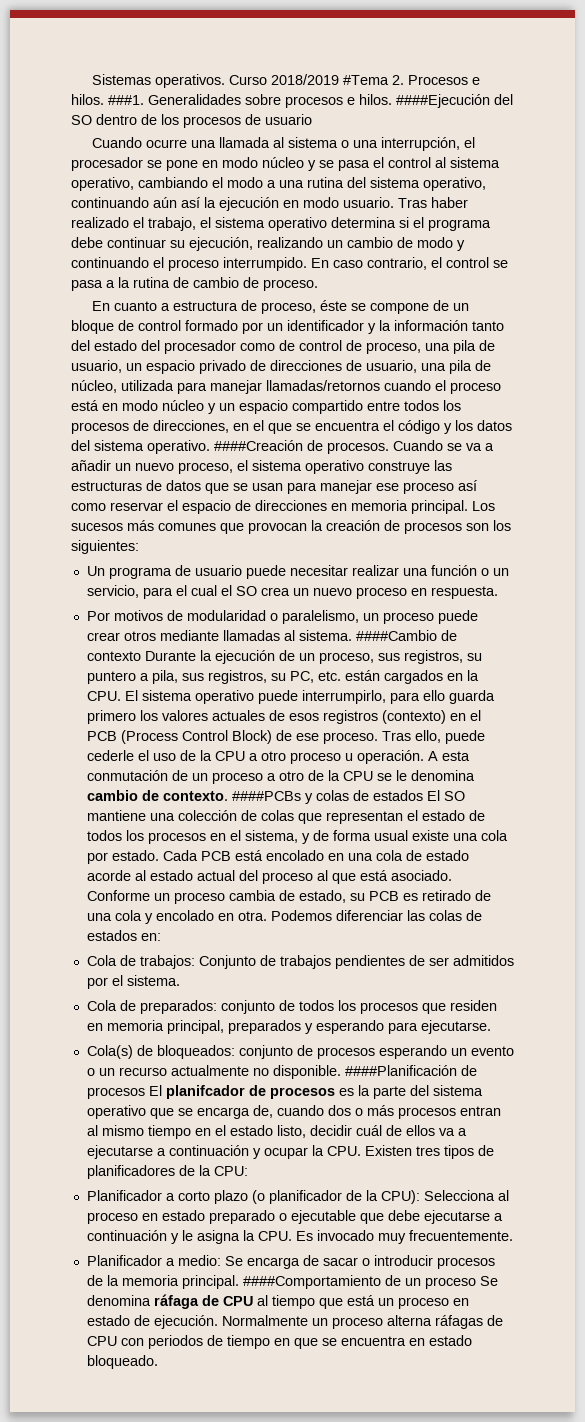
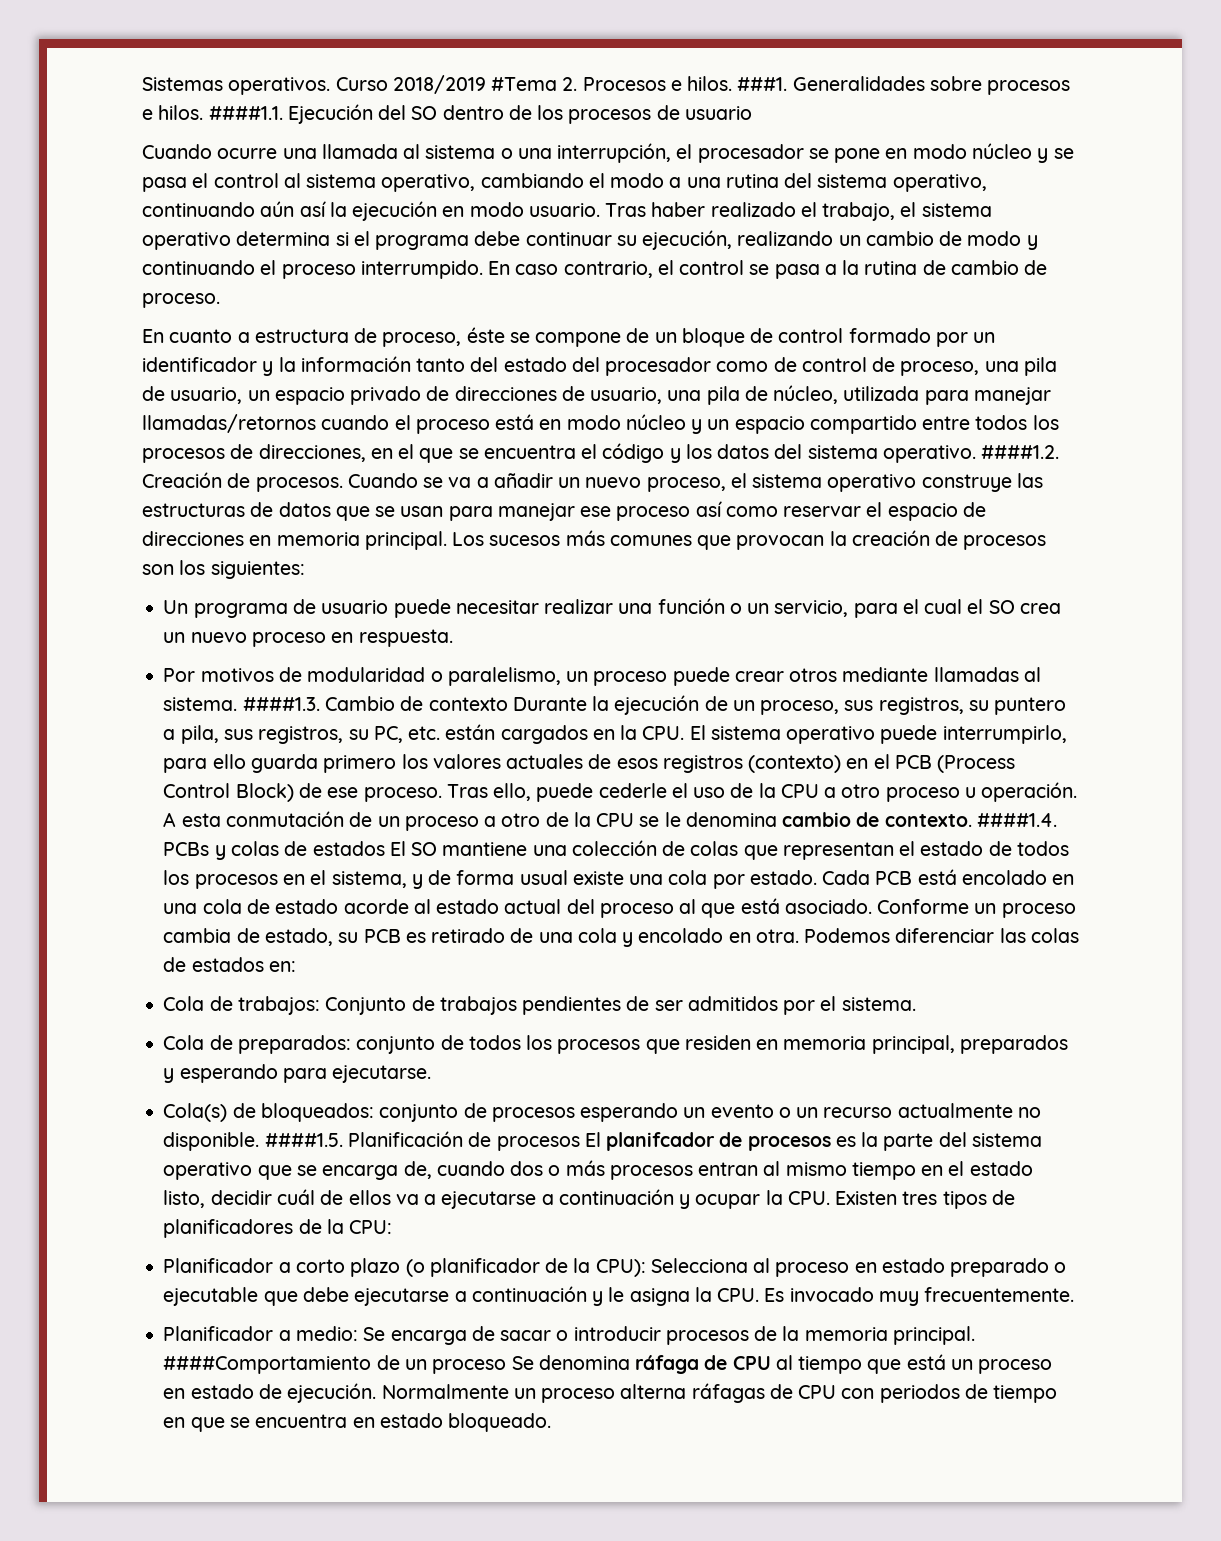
[396,94,490,108] ####Ejecución -> [208,104,373,124] ####1.1. Ejecución
[214,440,303,451] ####Creación -> [981,445,1060,459] [142,472,222,488] ####1.2. Creación
[355,630,437,641] ####Cambio -> [242,696,395,711] ####1.3. Cambio
[231,791,301,801] ####PCBs -> [976,813,1057,827] [163,842,210,856] ####1.4. PCBs
[344,1065,457,1076] ####Planificación -> [264,1131,463,1147] ####1.5. Planificación

